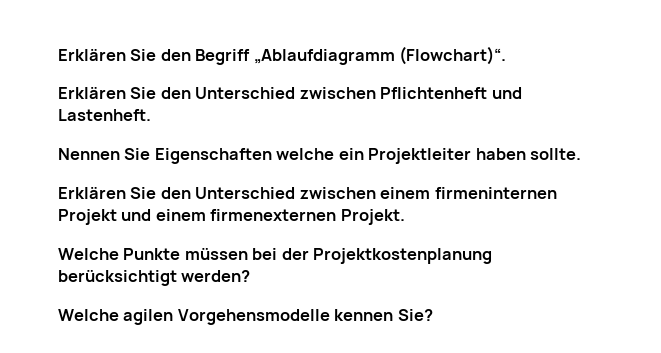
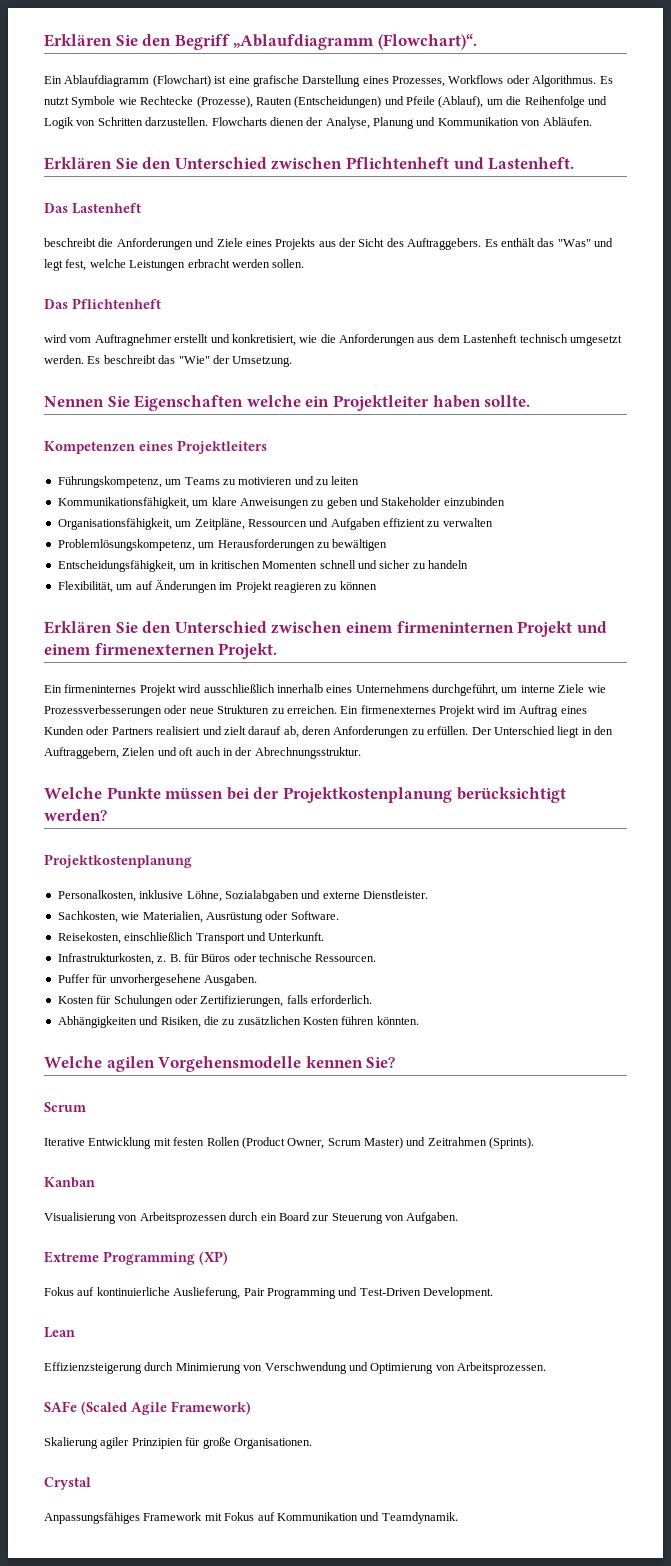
(507, 55) none -> [44,75,613,87] [44,96,607,108] [44,117,592,129] // Ein Ablaufdiagramm (Flowchart) ist eine grafische Darstellung eines Prozesses, Workflows oder Algorithmus. Es nutzt Symbole wie Rechtecke (Prozesse), Rauten (Entscheidungen) und Pfeile (Ablauf), um die Reihenfolge und Logik von Schritten darzustellen. Flowcharts dienen der Analyse, Planung und Kommunikation von Abläufen.
(151, 115) none -> [44,203,141,214] [44,238,613,250] [44,259,305,271] [44,298,161,309] [44,334,622,346] [44,355,293,367] // Das Lastenheft // beschreibt die Anforderungen und Ziele eines Projekts aus der Sicht des Auftraggebers. Es enthält das "Was" und legt fest, welche Leistungen erbracht werden sollen. // Das Pflichtenheft // wird vom Auftragnehmer erstellt und konkretisiert, wie die Anforderungen aus dem Lastenheft technisch umgesetzt werden. Es beschreibt das "Wie" der Umsetzung.
(582, 154) none -> [44,440,267,454] [57,476,360,488] [57,497,505,509] [57,518,493,530] [57,539,388,551] [57,560,469,572] [57,580,377,593] // Kompetenzen eines Projektleiters // Führungskompetenz, um Teams zu motivieren und zu leiten // Kommunikationsfähigkeit, um klare Anweisungen zu geben und Stakeholder einzubinden // Organisationsfähigkeit, um Zeitpläne, Ressourcen und Aufgaben effizient zu verwalten // Problemlösungskompetenz, um Herausforderungen zu bewältigen // Entscheidungsfähigkeit, um in kritischen Momenten schnell und sicher zu handeln // Flexibilität, um auf Änderungen im Projekt reagieren zu können
(405, 217) none -> [44,684,606,696] [44,705,587,717] [44,726,613,738] [44,747,361,759] // Ein firmeninternes Projekt wird ausschließlich innerhalb eines Unternehmens durchgeführt, um interne Ziele wie Prozessverbesserungen oder neue Strukturen zu erreichen. Ein firmenexternes Projekt wird im Auftrag eines Kunden oder Partners realisiert und zielt darauf ab, deren Anforderungen zu erfüllen. Der Unterschied liegt in den Auftraggebern, Zielen und oft auch in der Abrechnungsstruktur.
(251, 276) none -> [44,854,192,868] [57,890,428,902] [57,911,339,923] [57,932,325,944] [57,953,377,965] [57,974,257,986] [57,995,372,1007] [57,1016,419,1028] // Projektkostenplanung // Personalkosten, inklusive Löhne, Sozialabgaben und externe Dienstleister. // Sachkosten, wie Materialien, Ausrüstung oder Software. // Reisekosten, einschließlich Transport und Unterkunft. // Infrastrukturkosten, z. B. für Büros oder technische Ressourcen. // Puffer für unvorhergesehene Ausgaben. // Kosten für Schulungen oder Zertifizierungen, falls erforderlich. // Abhängigkeiten und Risiken, die zu zusätzlichen Kosten führen könnten.
(433, 315) none -> [44,1102,86,1112] [44,1137,535,1149] [44,1177,95,1188] [44,1212,459,1224] [44,1251,228,1265] [44,1287,493,1299] [44,1327,75,1338] [44,1362,546,1374] [44,1401,251,1415] [44,1437,312,1449] [44,1477,91,1490] [44,1512,458,1524] // Scrum // Iterative Entwicklung mit festen Rollen (Product Owner, Scrum Master) und Zeitrahmen (Sprints). // Kanban // Visualisierung von Arbeitsprozessen durch ein Board zur Steuerung von Aufgaben. // Extreme Programming (XP) // Fokus auf kontinuierliche Auslieferung, Pair Programming und Test-Driven Development. // Lean // Effizienzsteigerung durch Minimierung von Verschwendung und Optimierung von Arbeitsprozessen. // SAFe (Scaled Agile Framework) // Skalierung agiler Prinzipien für große Organisationen. // Crystal // Anpassungsfähiges Framework mit Fokus auf Kommunikation und Teamdynamik.

